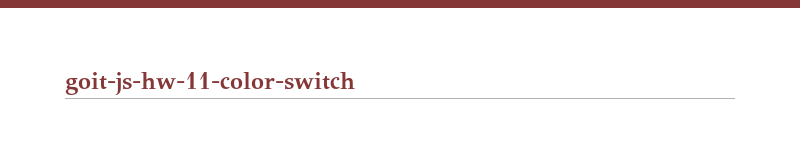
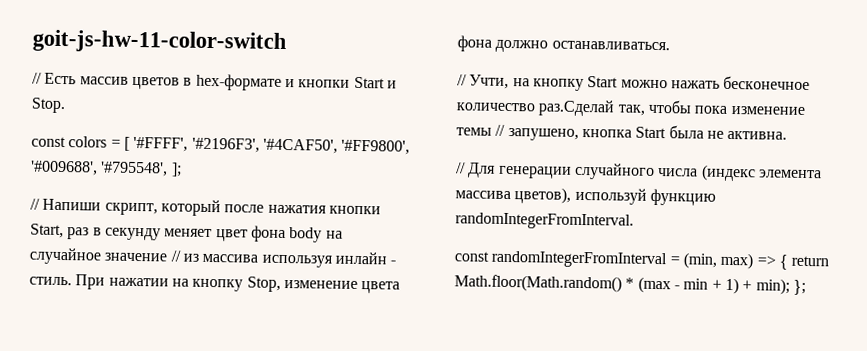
(355, 83) none -> [32,72,397,91] [31,97,66,114] [31,136,411,155] [30,160,182,177] [30,198,381,217] [30,223,343,243] [29,247,397,268] [29,274,401,294] [457,35,670,53] [457,74,811,92] [456,99,805,117] [456,124,788,141] [456,162,822,182] [455,187,716,206] [455,212,634,230] [454,250,830,270] [454,274,806,296] // // Есть массив цветов в hex-формате и кнопки Start и Stop. // const colors = [ '#FFFF', '#2196F3', '#4CAF50', '#FF9800', '#009688', '#795548', ]; // // Напиши скрипт, который после нажатия кнопки Start, раз в секунду меняет цвет фона body на случайное значение // из массива используя инлайн - стиль. При нажатии на кнопку Stop, изменение цвета фона должно останавливаться. // // Учти, на кнопку Start можно нажать бесконечное количество раз.Сделай так, чтобы пока изменение темы // запушено, кнопка Start была не активна. // // Для генерации случайного числа (индекс элемента массива цветов), используй функцию randomIntegerFromInterval. // const randomIntegerFromInterval = (min, max) => { return Math.floor(Math.random() * (max - min + 1) + min); };

